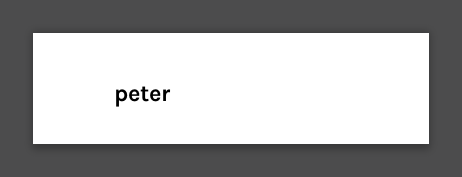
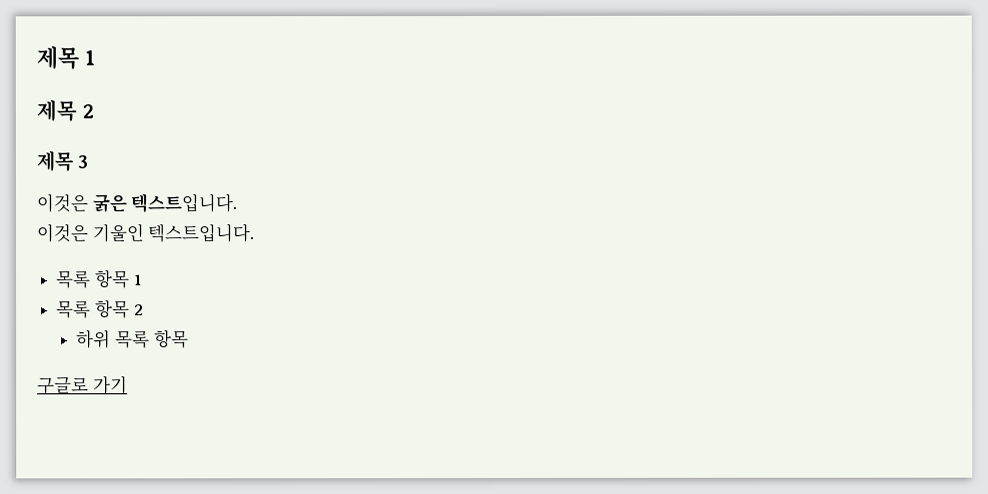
[114,86,171,107] peter -> [36,46,95,70] [36,99,94,122] [36,150,89,172] [36,193,238,213] [36,223,255,243] [56,269,142,289] [56,299,144,319] [76,329,189,349] [37,376,128,395] 제목 1 // 제목 2 // 제목 3 // 이것은 굵은 텍스트입니다. // 이것은 기울인 텍스트입니다. // 목록 항목 1 // 목록 항목 2 // 하위 목록 항목 // 구글로 가기

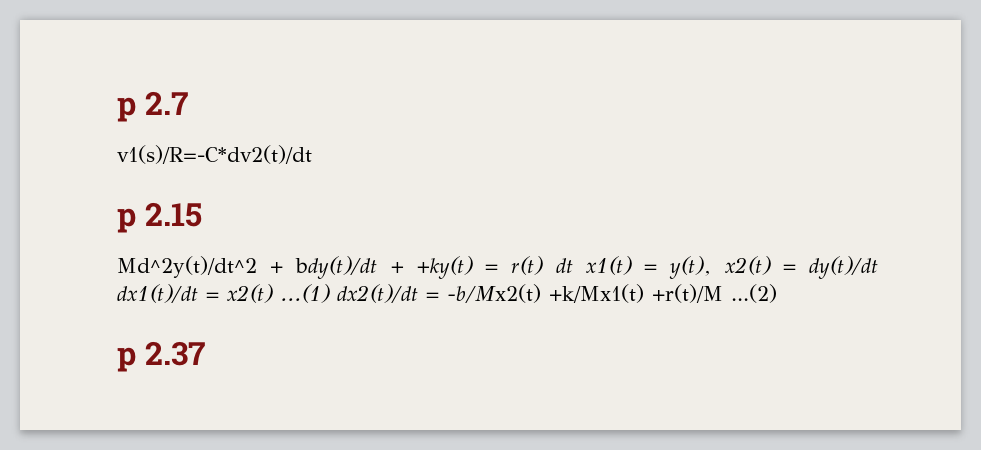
[36,46,95,70] [36,99,94,122] [36,150,89,172] [36,193,238,213] [36,223,255,243] [56,269,142,289] [56,299,144,319] [76,329,189,349] [37,376,128,395] 제목 1 // 제목 2 // 제목 3 // 이것은 굵은 텍스트입니다. // 이것은 기울인 텍스트입니다. // 목록 항목 1 // 목록 항목 2 // 하위 목록 항목 // 구글로 가기 -> [117,91,188,122] [117,145,312,164] [117,202,202,233] [117,256,879,279] [117,284,777,303] [117,341,205,372] p 2.7 // v1(s)/R=-C*dv2(t)/dt // p 2.15 // Md^2y(t)/dt^2 + bdy(t)/dt + +ky(t) = r(t) dt x1(t) = y(t), x2(t) = dy(t)/dt dx1(t)/dt = x2(t) ...(1) dx2(t)/dt = -b/Mx2(t) +k/Mx1(t) +r(t)/M ...(2) // p 2.37

